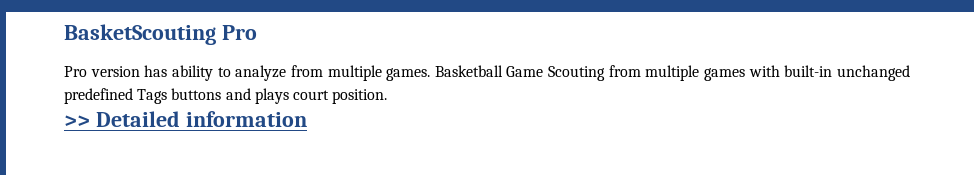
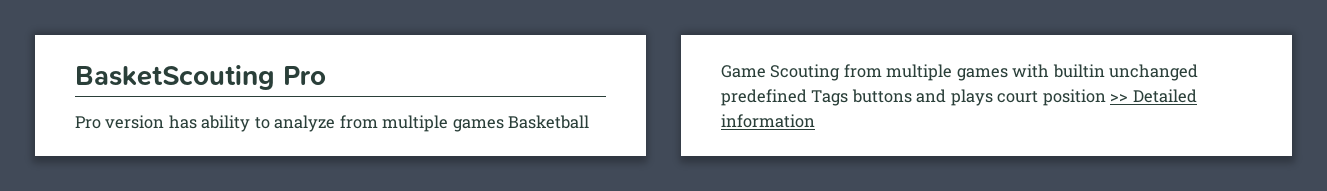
[386,68,431,81] games. -> [452,119,504,132] games
[784,65,833,77] built-in -> [1052,64,1105,78] builtin
[332,89,388,104] position. // -> [1042,89,1106,106] position

